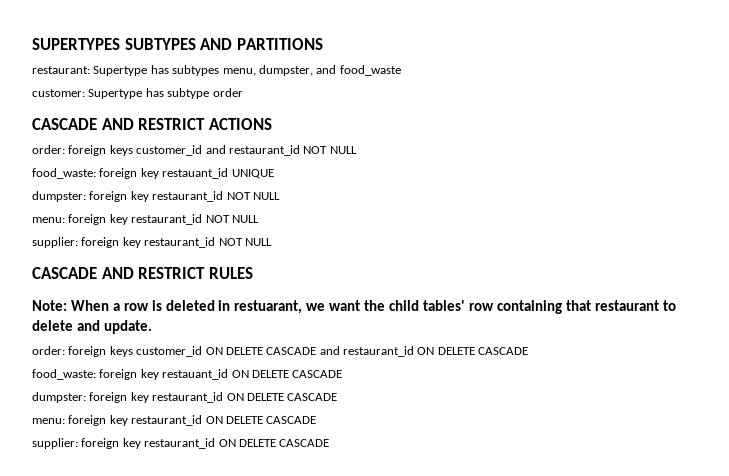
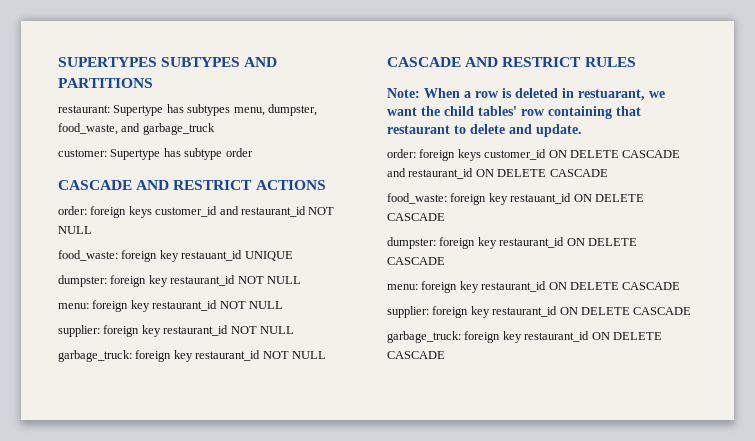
[316,65,401,76] and food_waste -> [58,123,215,135] food_waste, and garbage_truck
(272, 242) none -> [58,350,326,362] // garbage_truck: foreign key restaurant_id NOT NULL
(330, 443) none -> [387,331,662,343] [387,351,445,359] // garbage_truck: foreign key restaurant_id ON DELETE CASCADE

